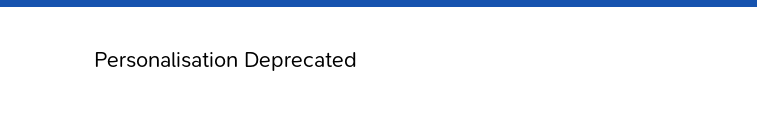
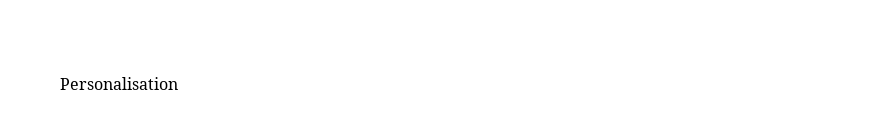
[244,52,357,71] Deprecated -> (178, 83) none

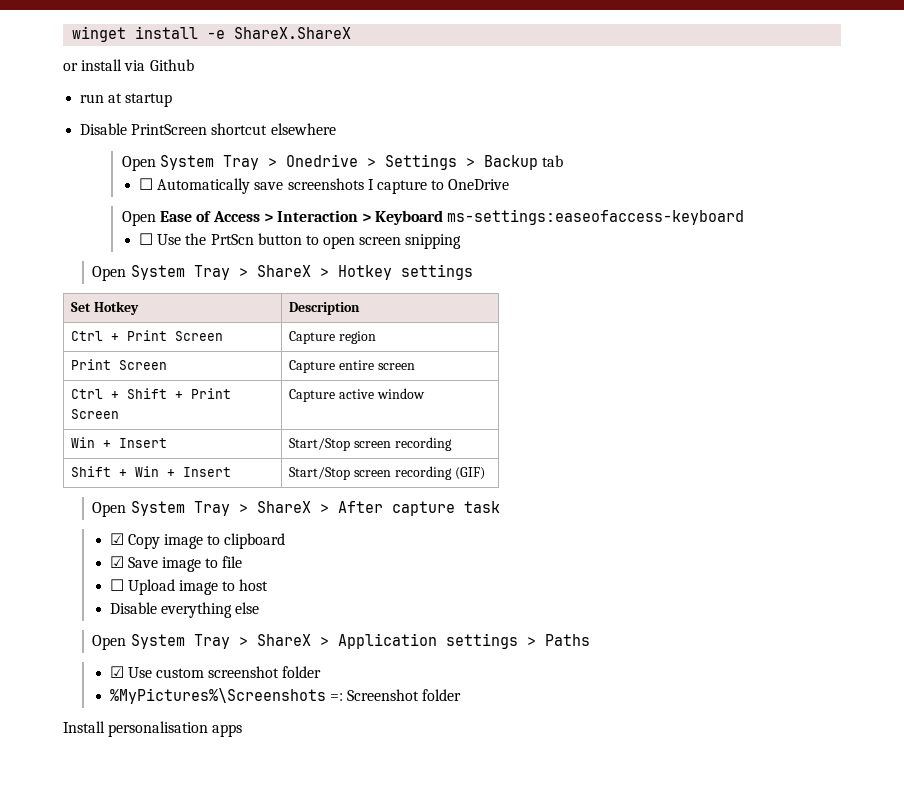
[60,77,178,90] Personalisation -> [72,26,352,42] [63,59,194,71] [80,93,173,107] [80,123,336,135] [121,154,564,171] [139,178,510,194] [121,209,745,226] [139,233,462,249] [92,264,473,281] [71,301,140,315] [289,302,361,315] [71,330,224,341] [289,331,377,344] [71,359,168,370] [289,360,416,373] [71,388,232,399] [71,409,120,419] [289,388,426,402] [71,437,168,448] [289,437,453,451] [71,466,232,477] [289,466,485,480] [92,501,500,517] [109,533,286,549] [109,556,243,572] [109,579,269,595] [109,602,259,618] [92,633,590,650] [109,666,322,678] [109,688,462,704] [63,721,243,737] winget install -e ShareX.ShareX // or install via Github // run at startup // Disable PrintScreen shortcut elsewhere // Open System Tray > Onedrive > Settings > Backup tab // ☐ Automatically save screenshots I capture to OneDrive // Open Ease of Access > Interaction > Keyboard ms-settings:easeofaccess-keyboard // ☐ Use the PrtScn button to open screen snipping // Open System Tray > ShareX > Hotkey settings // Set Hotkey | Description // Ctrl + Print Screen | Capture region // Print Screen | Capture entire screen // Ctrl + Shift + Print Screen | Capture active window // Win + Insert | Start/Stop screen recording // Shift + Win + Insert | Start/Stop screen recording (GIF) // Open System Tray > ShareX > After capture task // ☑ Copy image to clipboard // ☑ Save image to file // ☐ Upload image to host // Disable everything else // Open System Tray > ShareX > Application settings > Paths // ☑ Use custom screenshot folder // %MyPictures%\Screenshots =: Screenshot folder // Install personalisation apps

